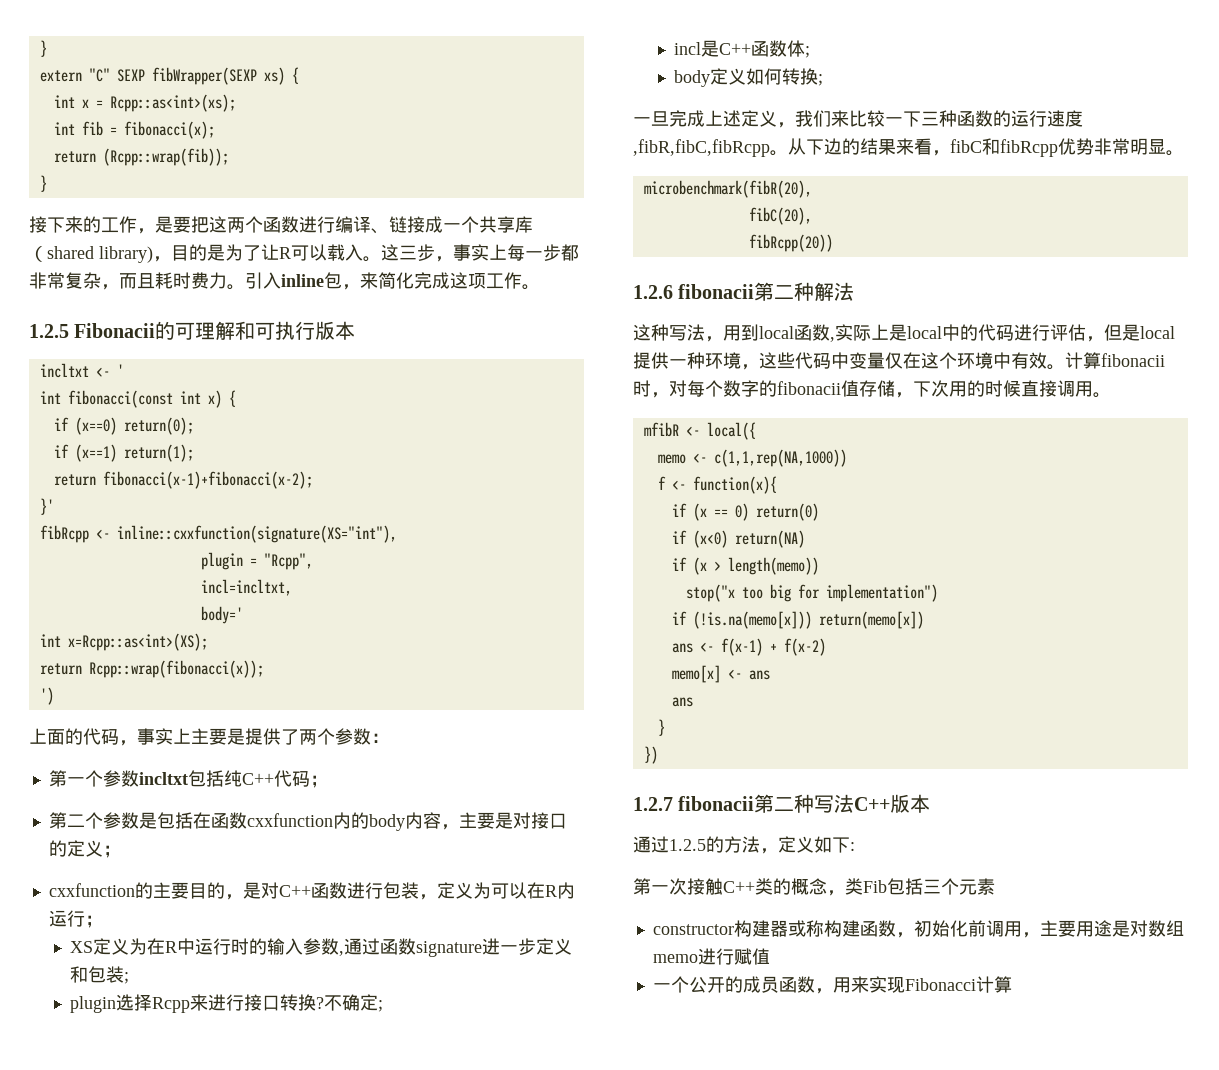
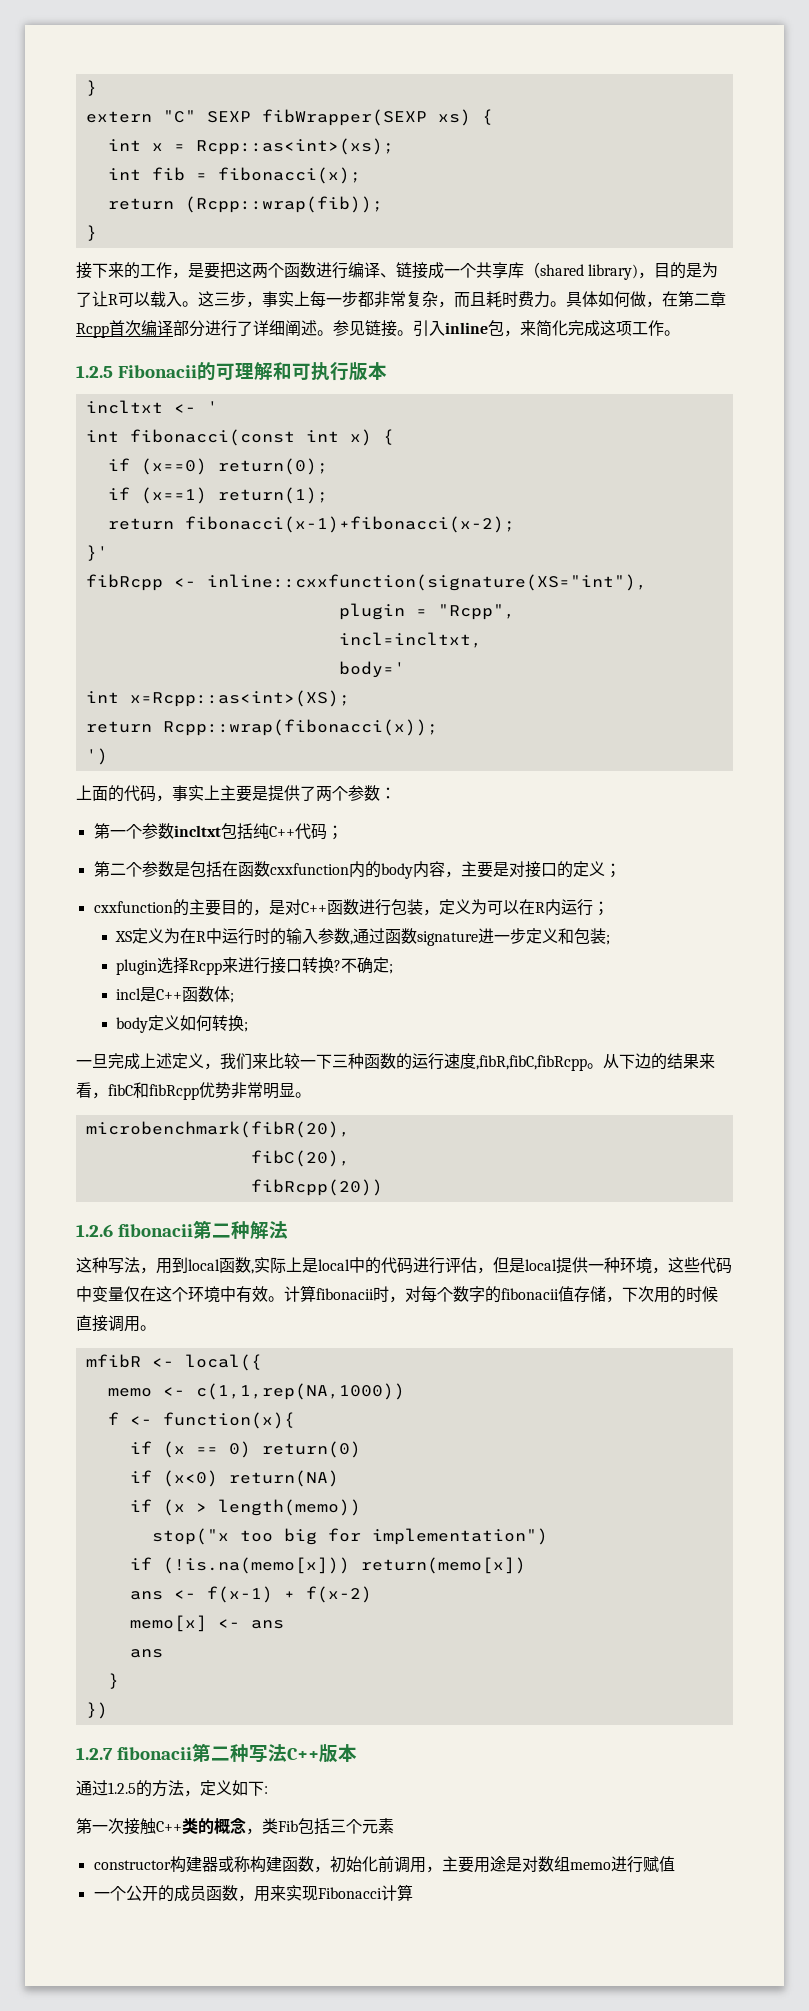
(245, 287) none -> [566,291,726,308] [76,320,413,338] 具体如何做，在第二章Rcpp首次编译部分进行了详细阐述。参见链接。

